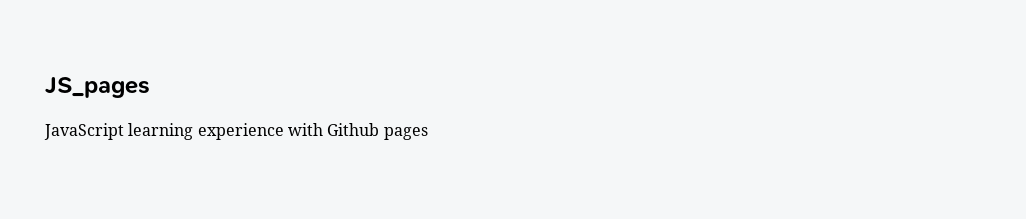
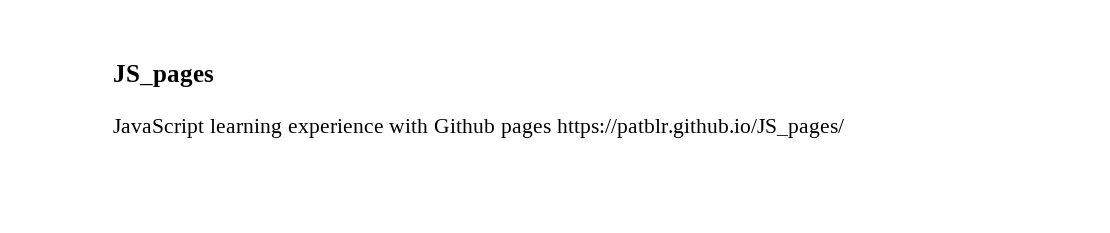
(428, 133) none -> [556,119,844,138] https://patblr.github.io/JS_pages/

